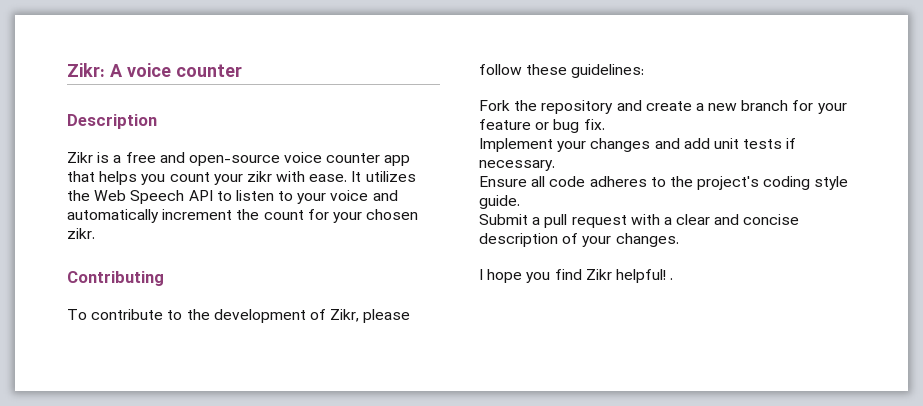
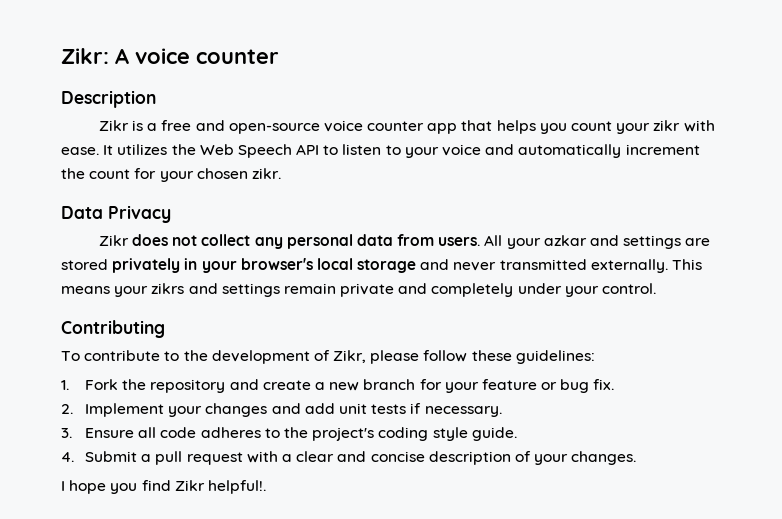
(95, 233) none -> [61,205,171,223] [98,234,711,249] [61,258,703,273] [61,283,657,297] // Data Privacy // Zikr does not collect any personal data from users. All your azkar and settings are stored privately in your browser's local storage and never transmitted externally. This means your zikrs and settings remain private and completely under your control.
(645, 71) none -> [61,380,69,390] 1.
(605, 124) none -> [61,404,73,414] 2.
(555, 165) none -> [61,428,72,438] 3.
(520, 202) none -> [61,452,74,462] 4.
[615,269,674,283] helpful! . -> [207,480,266,494] helpful!.

